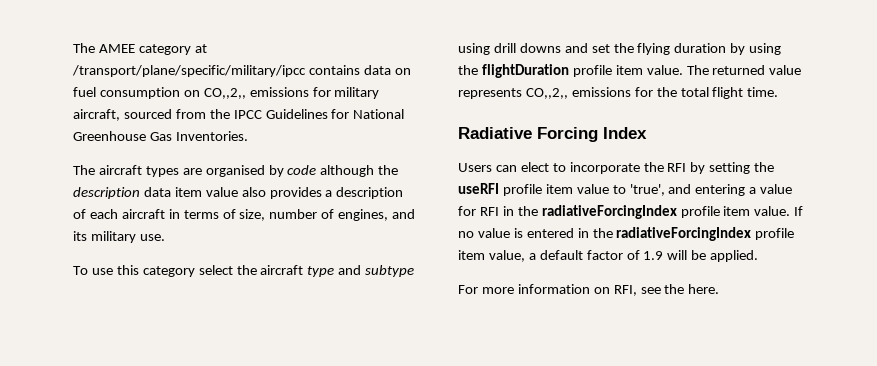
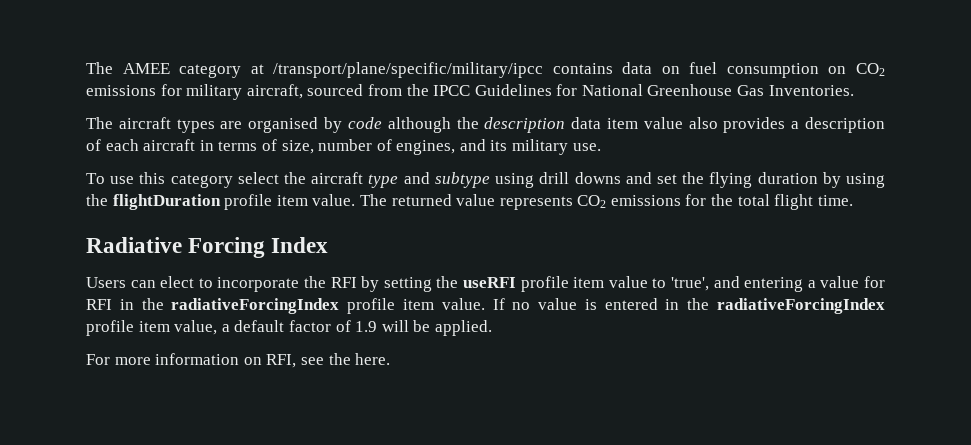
[203,88,246,99] CO,,2,, -> [855,63,885,76] CO2
[525,88,568,99] CO,,2,, -> [577,195,607,208] CO2

